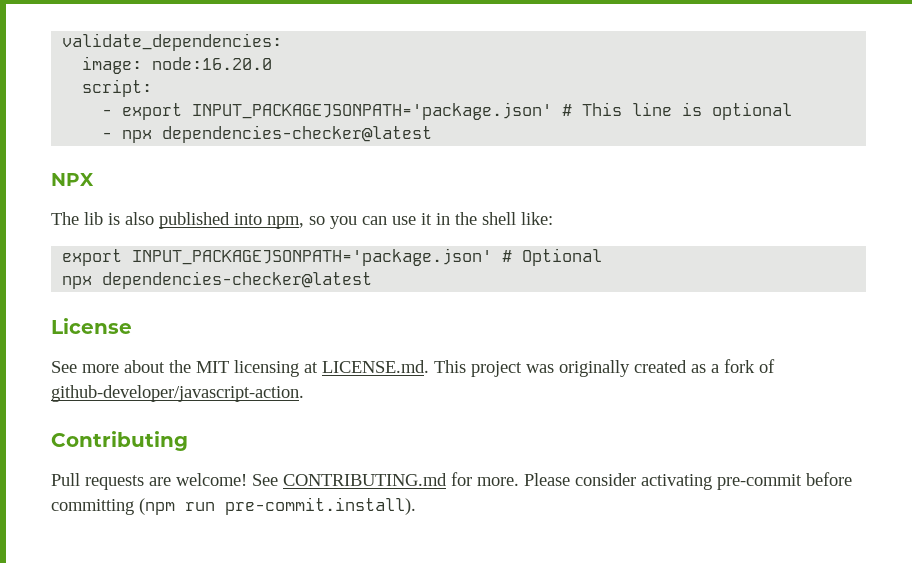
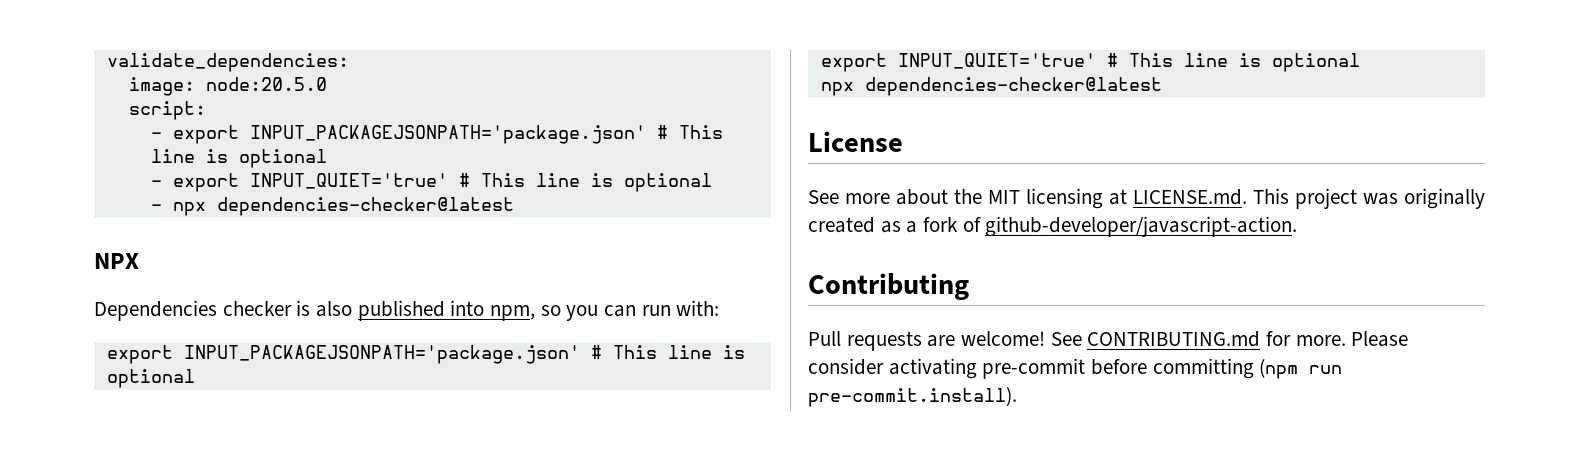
[152,57,273,70] node:16.20.0 -> [205,77,327,91] node:20.5.0
(793, 111) none -> [150,173,712,192] // - export INPUT_QUIET='true' # This line is optional
[51,212,103,225] The lib -> [94,300,292,321] Dependencies checker
[392,212,553,225] [62,248,603,266] use it in the shell like: // export INPUT_PACKAGEJSONPATH='package.json' # Optional -> [641,300,720,316] [106,345,745,364] [106,369,195,388] [820,53,1360,72] run with: // export INPUT_PACKAGEJSONPATH='package.json' # This line is optional // export INPUT_QUIET='true' # This line is optional

